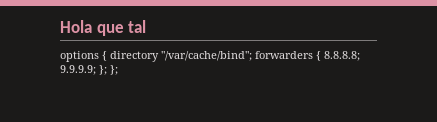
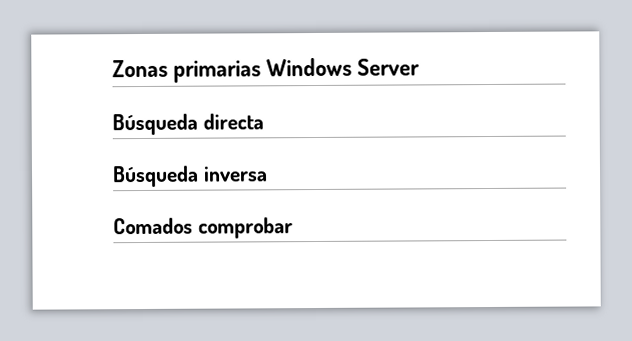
[60,20,147,36] [60,51,360,62] [60,65,118,75] Hola que tal // options { directory "/var/cache/bind"; forwarders { 8.8.8.8; 9.9.9.9; }; }; -> [112,57,421,83] [112,113,264,136] [112,165,268,188] [113,217,293,239] Zonas primarias Windows Server // Búsqueda directa // Búsqueda inversa // Comados comprobar

